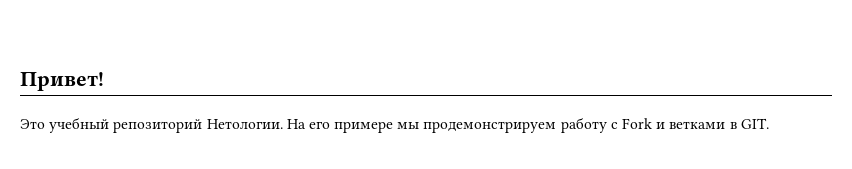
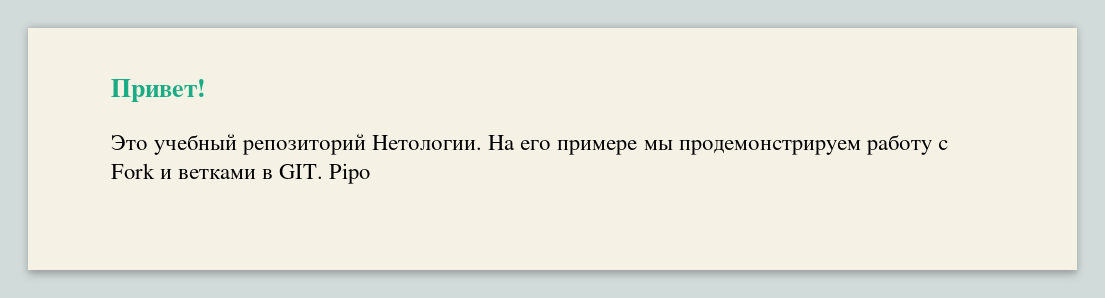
(769, 123) none -> [329,163,371,184] Pipo

